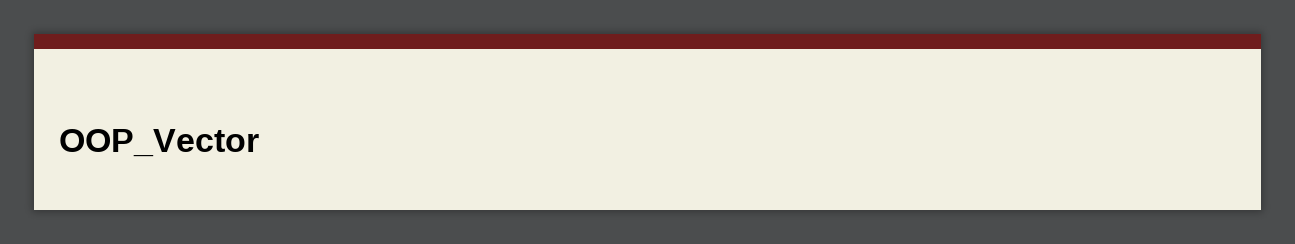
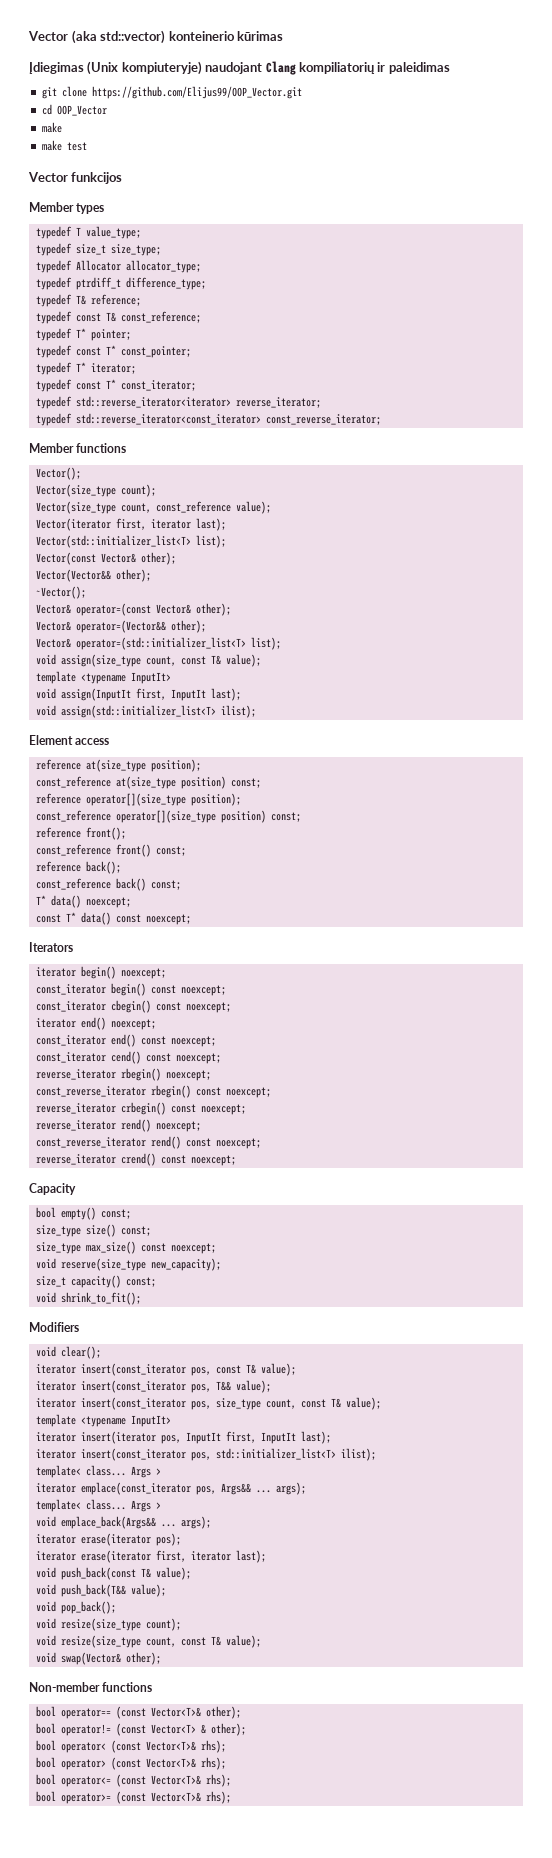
[59,129,259,157] OOP_Vector -> [28,30,284,44] [29,61,450,75] [42,86,303,99] [42,104,108,116] [42,122,63,133] [42,140,88,151] [28,172,123,184] [29,202,105,214] [36,226,142,239] [36,243,162,256] [36,260,202,273] [36,277,207,290] [36,294,142,307] [36,311,202,324] [36,328,132,341] [36,345,192,358] [36,362,137,375] [36,379,197,392] [36,396,322,409] [36,413,382,426] [29,443,127,453] [36,467,82,480] [36,484,157,497] [36,501,272,514] [36,518,227,531] [36,535,227,548] [36,552,177,565] [36,569,152,582] [36,586,87,599] [36,603,232,616] [36,620,207,633] [36,637,282,650] [36,654,262,667] [36,671,172,684] [36,688,242,701] [36,705,257,718] [29,735,110,745] [36,759,202,772] [36,776,262,789] [36,793,242,806] [36,810,302,823] [36,827,127,840] [36,844,187,857] [36,861,122,874] [36,878,182,891] [36,895,132,908] [36,912,192,925] [29,942,73,952] [36,966,167,979] [36,983,227,996] [36,1000,232,1013] [36,1017,157,1030] [36,1034,217,1047] [36,1051,222,1064] [36,1068,212,1081] [36,1085,272,1098] [36,1102,247,1115] [36,1119,202,1132] [36,1136,262,1149] [36,1153,237,1166] [29,1183,76,1195] [36,1207,132,1220] [36,1224,152,1237] [36,1241,217,1254] [36,1258,222,1271] [36,1275,157,1288] [36,1292,142,1305] [29,1322,79,1332] [36,1346,102,1359] [36,1363,297,1376] [36,1380,272,1393] [36,1397,382,1410] [36,1414,172,1427] [36,1431,332,1444] [36,1448,377,1461] [36,1465,162,1478] [36,1482,307,1495] [36,1499,162,1512] [36,1516,212,1529] [36,1533,182,1546] [36,1550,267,1563] [36,1567,192,1580] [36,1584,167,1597] [36,1601,117,1614] [36,1618,182,1631] [36,1635,262,1648] [36,1652,162,1665] [29,1682,153,1692] [36,1706,242,1719] [36,1723,247,1736] [36,1740,227,1753] [36,1757,227,1770] [36,1774,232,1787] [36,1791,232,1804] Vector (aka std::vector) konteinerio kūrimas // Įdiegimas (Unix kompiuteryje) naudojant Clang kompiliatorių ir paleidimas // git clone https://github.com/Elijus99/OOP_Vector.git // cd OOP_Vector // make // make test // Vector funkcijos // Member types // typedef T value_type; // typedef size_t size_type; // typedef Allocator allocator_type; // typedef ptrdiff_t difference_type; // typedef T& reference; // typedef const T& const_reference; // typedef T* pointer; // typedef const T* const_pointer; // typedef T* iterator; // typedef const T* const_iterator; // typedef std::reverse_iterator<iterator> reverse_iterator; // typedef std::reverse_iterator<const_iterator> const_reverse_iterator; // Member functions // Vector(); // Vector(size_type count); // Vector(size_type count, const_reference value); // Vector(iterator first, iterator last); // Vector(std::initializer_list<T> list); // Vector(const Vector& other); // Vector(Vector&& other); // ~Vector(); // Vector& operator=(const Vector& other); // Vector& operator=(Vector&& other); // Vector& operator=(std::initializer_list<T> list); // void assign(size_type count, const T& value); // template <typename InputIt> // void assign(InputIt first, InputIt last); // void assign(std::initializer_list<T> ilist); // Element access // reference at(size_type position); // const_reference at(size_type position) const; // reference operator[](size_type position); // const_reference operator[](size_type position) const; // reference front(); // const_reference front() const; // reference back(); // const_reference back() const; // T* data() noexcept; // const T* data() const noexcept; // Iterators // iterator begin() noexcept; // const_iterator begin() const noexcept; // const_iterator cbegin() const noexcept; // iterator end() noexcept; // const_iterator end() const noexcept; // const_iterator cend() const noexcept; // reverse_iterator rbegin() noexcept; // const_reverse_iterator rbegin() const noexcept; // reverse_iterator crbegin() const noexcept; // reverse_iterator rend() noexcept; // const_reverse_iterator rend() const noexcept; // reverse_iterator crend() const noexcept; // Capacity // bool empty() const; // size_type size() const; // size_type max_size() const noexcept; // void reserve(size_type new_capacity); // size_t capacity() const; // void shrink_to_fit(); // Modifiers // void clear(); // iterator insert(const_iterator pos, const T& value); // iterator insert(const_iterator pos, T&& value); // iterator insert(const_iterator pos, size_type count, const T& value); // template <typename InputIt> // iterator insert(iterator pos, InputIt first, InputIt last); // iterator insert(const_iterator pos, std::initializer_list<T> ilist); // template< class... Args > // iterator emplace(const_iterator pos, Args&& ... args); // template< class... Args > // void emplace_back(Args&& ... args); // iterator erase(iterator pos); // iterator erase(iterator first, iterator last); // void push_back(const T& value); // void push_back(T&& value); // void pop_back(); // void resize(size_type count); // void resize(size_type count, const T& value); // void swap(Vector& other); // Non-member functions // bool operator== (const Vector<T>& other); // bool operator!= (const Vector<T> & other); // bool operator< (const Vector<T>& rhs); // bool operator> (const Vector<T>& rhs); // bool operator<= (const Vector<T>& rhs); // bool operator>= (const Vector<T>& rhs);

